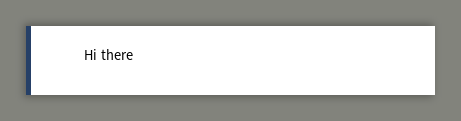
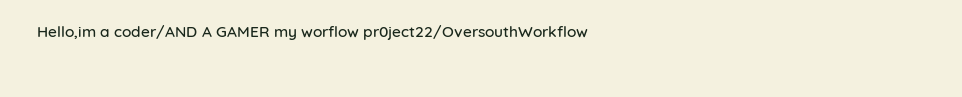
[84,49,133,60] Hi there -> [37,25,589,40] Hello,im a coder/AND A GAMER my worflow pr0ject22/OversouthWorkflow

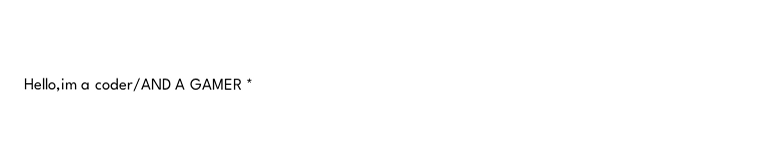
[273,25,589,40] my worflow pr0ject22/OversouthWorkflow -> [245,77,255,90] *

